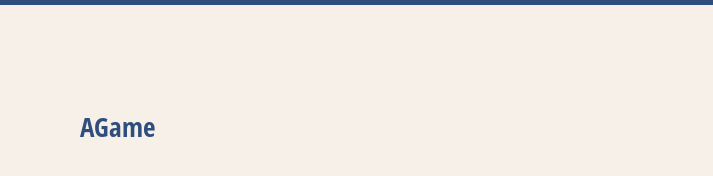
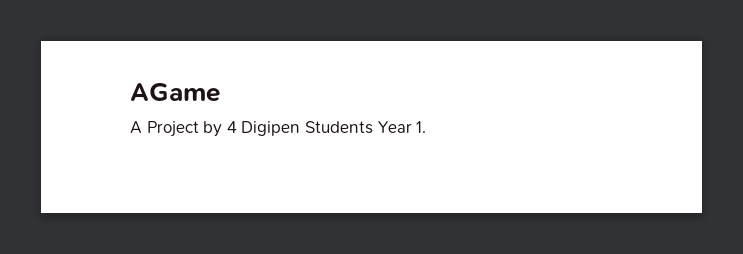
(155, 127) none -> [130,121,427,137] // A Project by 4 Digipen Students Year 1.

